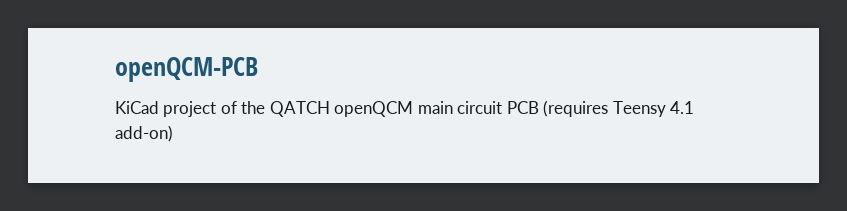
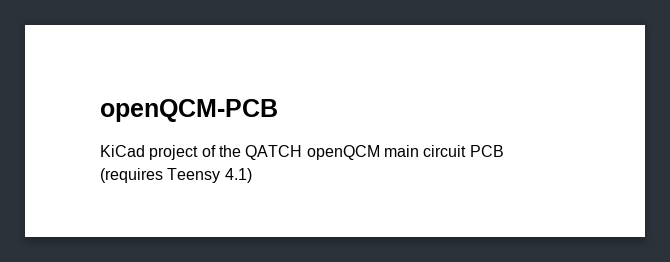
[670,101,695,114] [115,125,173,142] 4.1 add-on) -> [224,168,252,183] 4.1)

